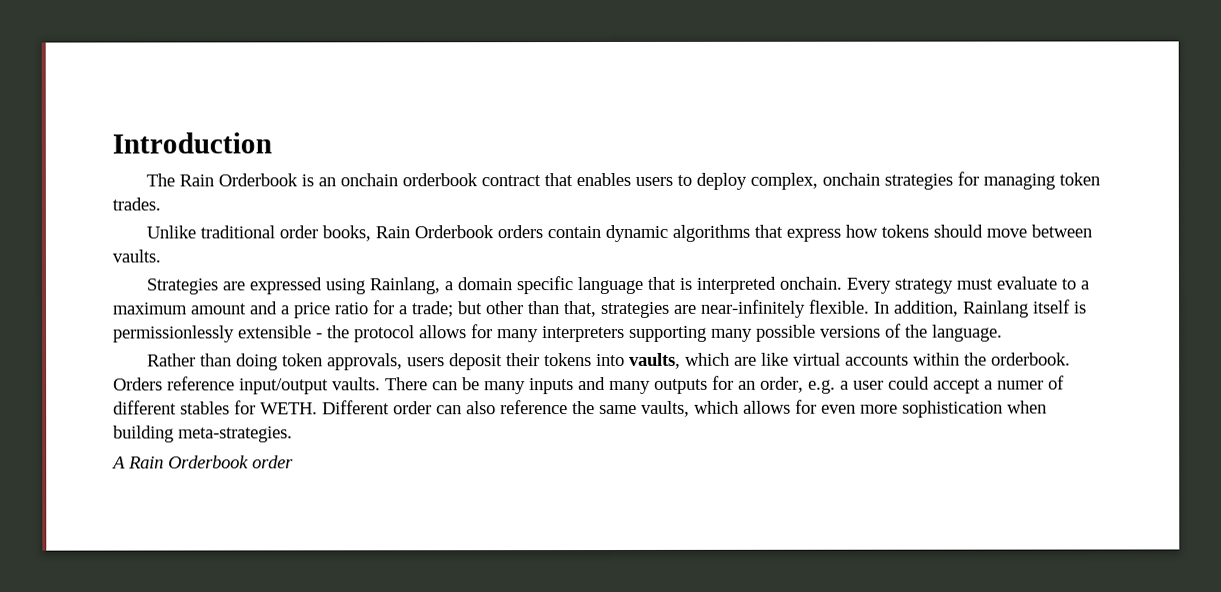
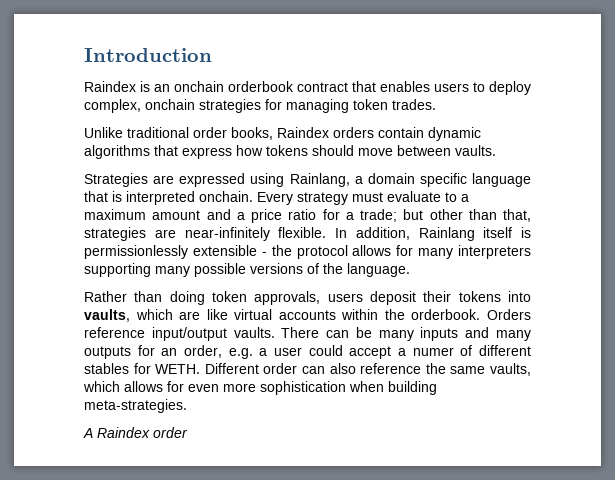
[146,173,299,187] The Rain Orderbook -> [84,81,136,92] Raindex
[375,225,495,239] Rain Orderbook -> [277,127,329,138] Raindex
[128,455,249,469] Rain Orderbook -> [97,427,150,438] Raindex

